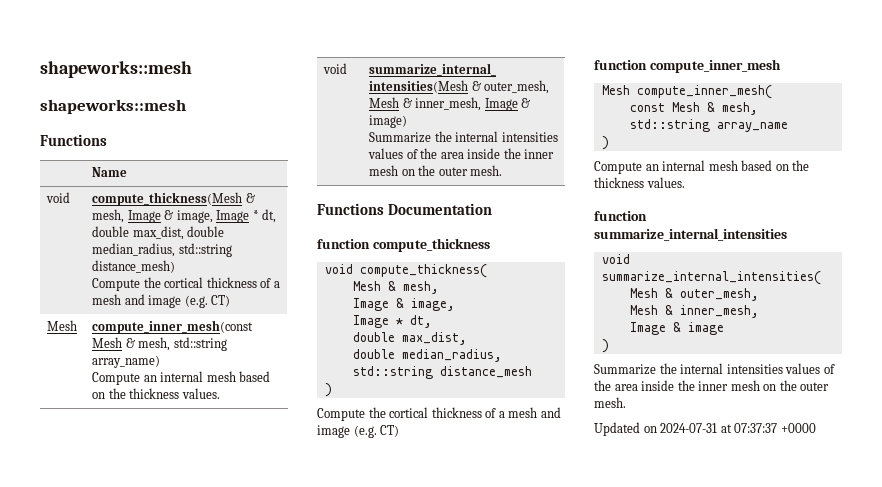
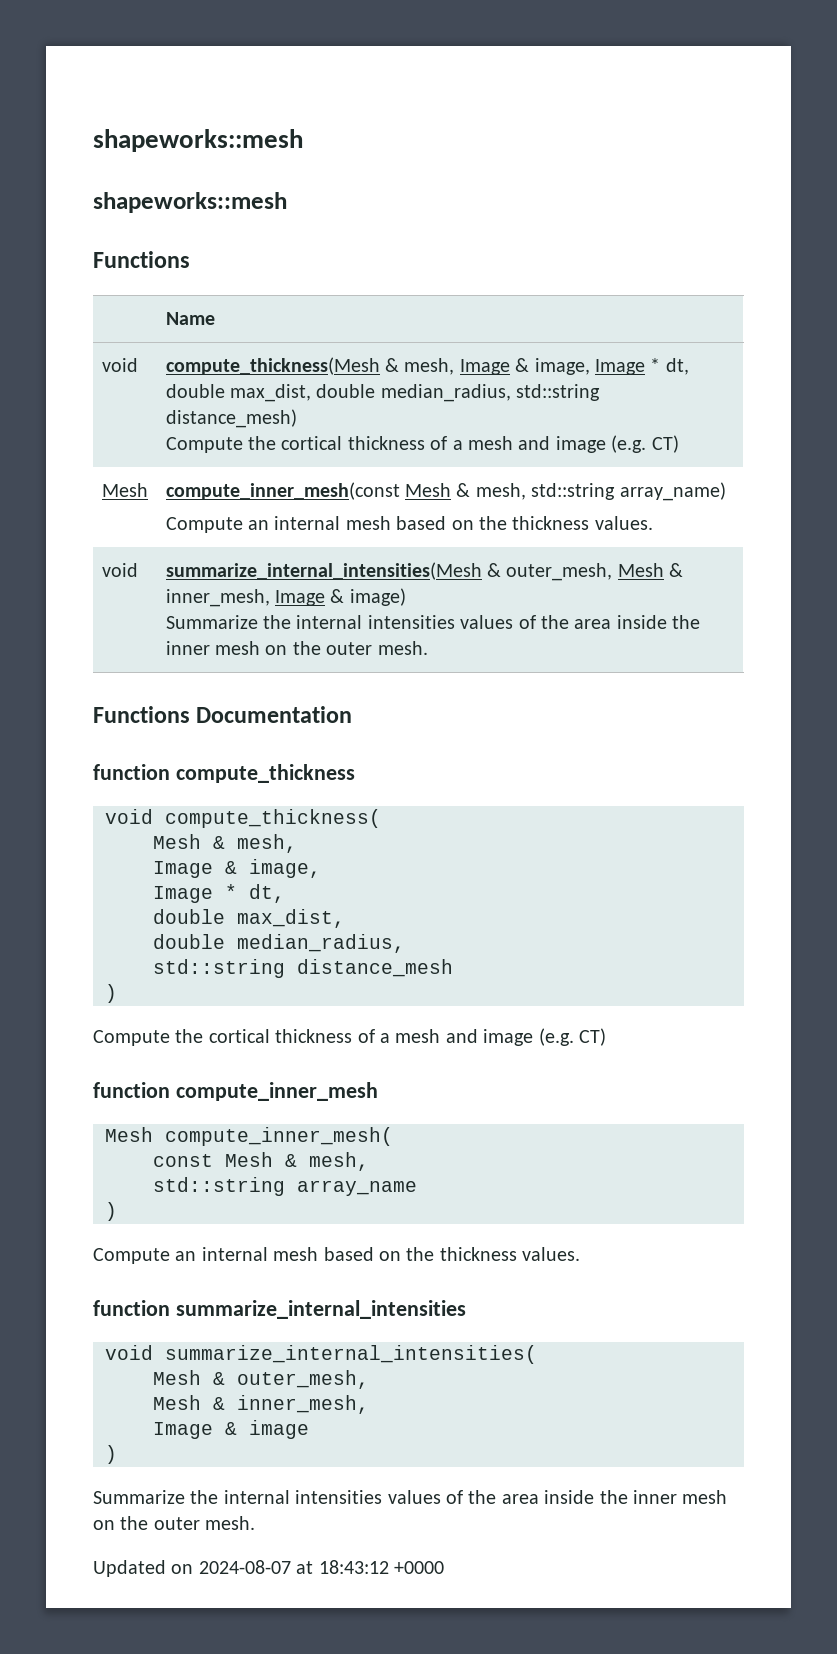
[660,423,778,433] 2024-07-31 at 07:37:37 -> [198,1560,389,1574] 2024-08-07 at 18:43:12

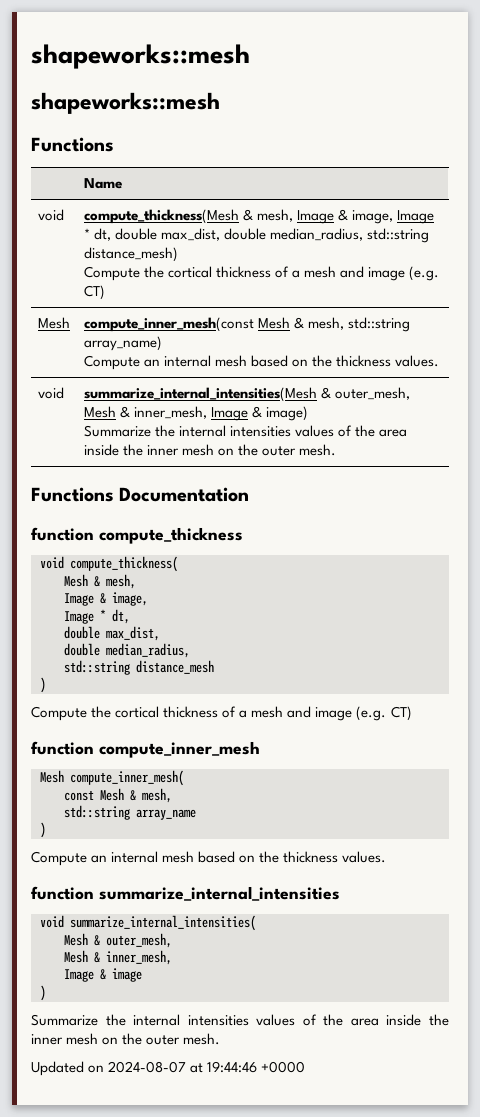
[318,1560,389,1574] 18:43:12 -> [207,1061,258,1073] 19:44:46

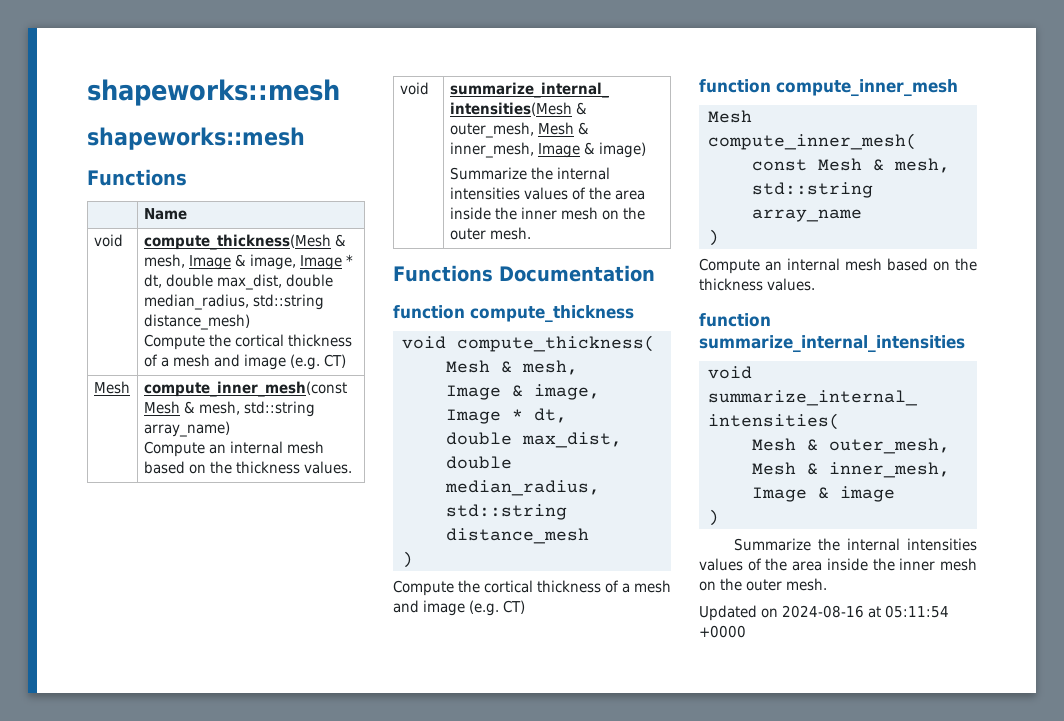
[108,1061,258,1073] 2024-08-07 at 19:44:46 -> [782,605,949,618] 2024-08-16 at 05:11:54

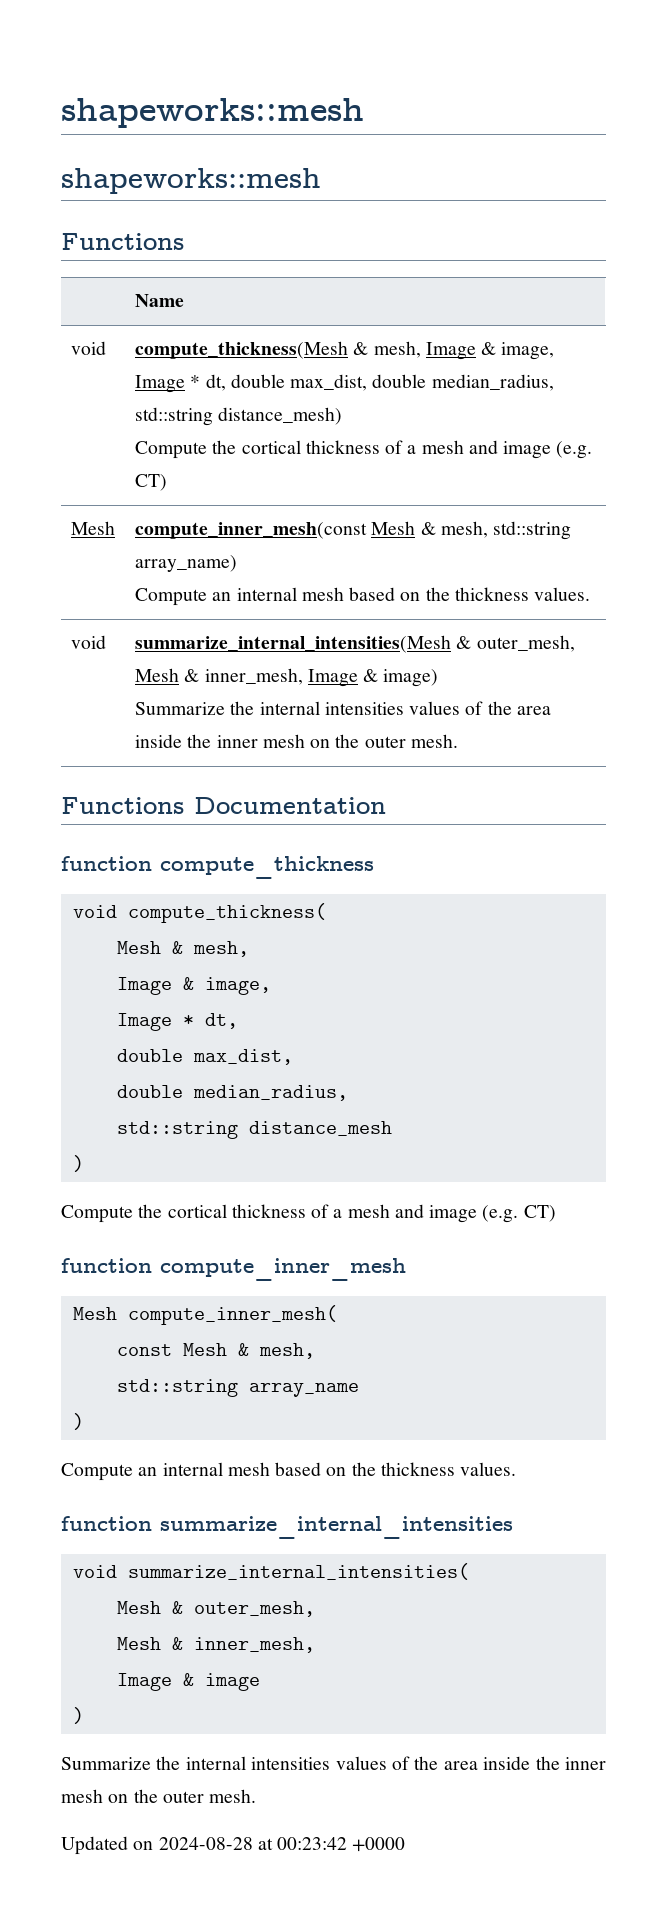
[782,605,949,618] 2024-08-16 at 05:11:54 -> [158,1837,348,1850] 2024-08-28 at 00:23:42

